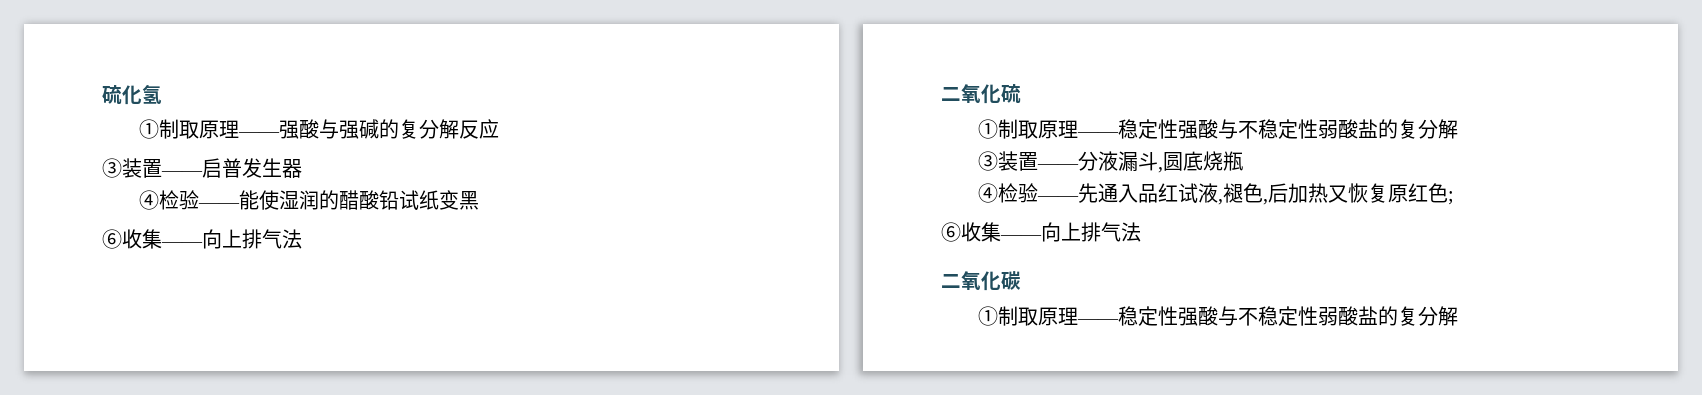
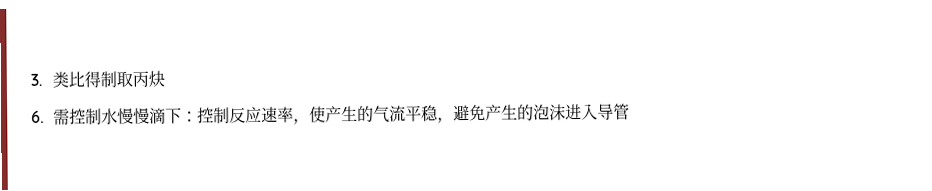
[102,84,162,105] [139,119,500,139] [102,158,302,178] [139,190,480,210] [102,229,302,249] [941,84,1021,104] [978,119,1459,139] [978,151,1244,173] [978,183,1455,205] [941,222,1141,242] [941,271,1021,291] [978,306,1459,326] 硫化氢 // ①制取原理——强酸与强碱的复分解反应 // ③装置——启普发生器 // ④检验——能使湿润的醋酸铅试纸变黑 // ⑥收集——向上排气法 // 二氧化硫 // ①制取原理——稳定性强酸与不稳定性弱酸盐的复分解 // ③装置——分液漏斗,圆底烧瓶 // ④检验——先通入品红试液,褪色,后加热又恢复原红色; // ⑥收集——向上排气法 // 二氧化碳 // ①制取原理——稳定性强酸与不稳定性弱酸盐的复分解 -> [30,70,166,88] [31,103,631,125] 3.类比得制取丙炔 // 6.需控制水慢慢滴下：控制反应速率，使产生的气流平稳，避免产生的泡沫进入导管

